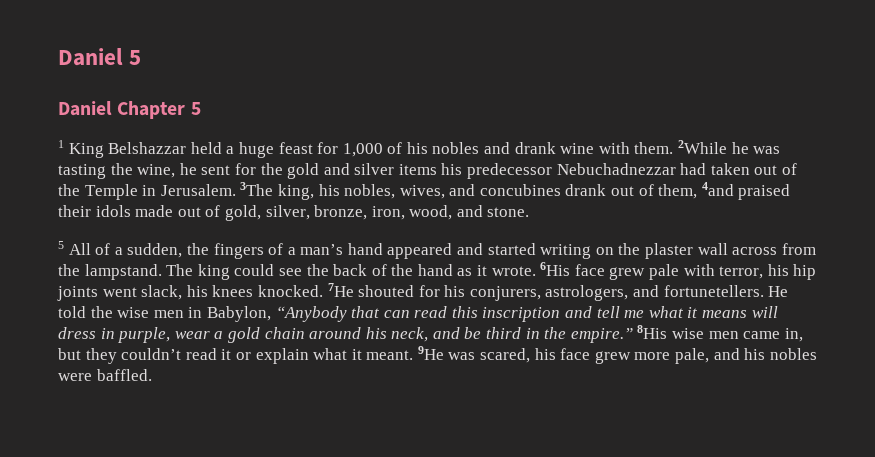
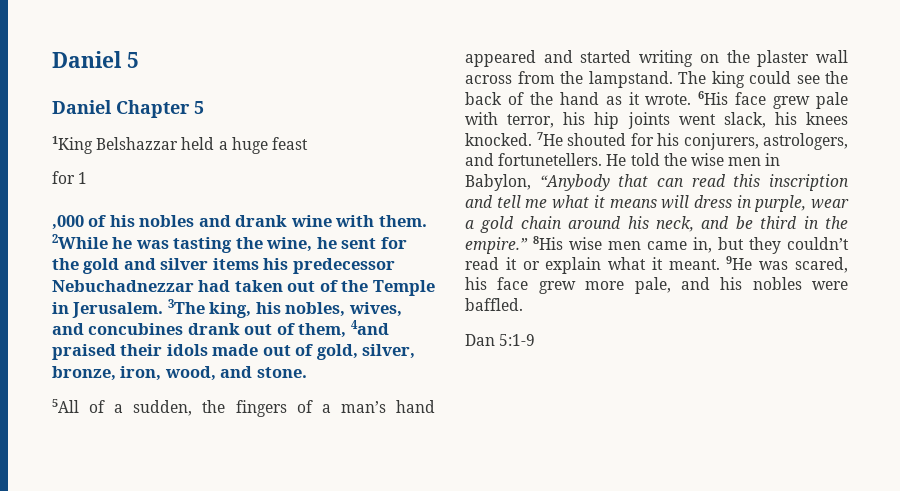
[58,140,104,158] 1 King -> [52,136,93,154] 1King
[317,142,383,157] for 1,000 -> [52,171,88,184] [52,215,84,230] // for 1 // ,000
[58,241,91,255] 5 All -> [52,399,79,413] 5All
(152, 375) none -> [465,334,536,346] // Dan 5:1-9

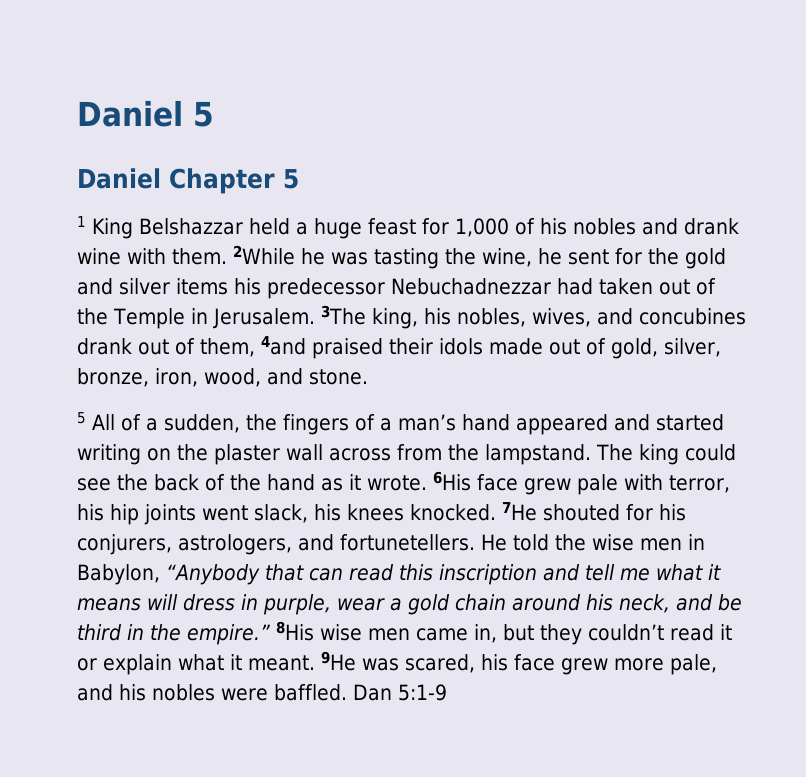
[52,136,93,154] 1King -> [77,216,133,239] 1 King
[52,171,88,184] [52,215,84,230] // for 1 // ,000 -> [422,218,509,237] for 1,000
[52,399,79,413] 5All -> [77,412,115,430] 5 All
(523, 304) // -> (347, 692) none

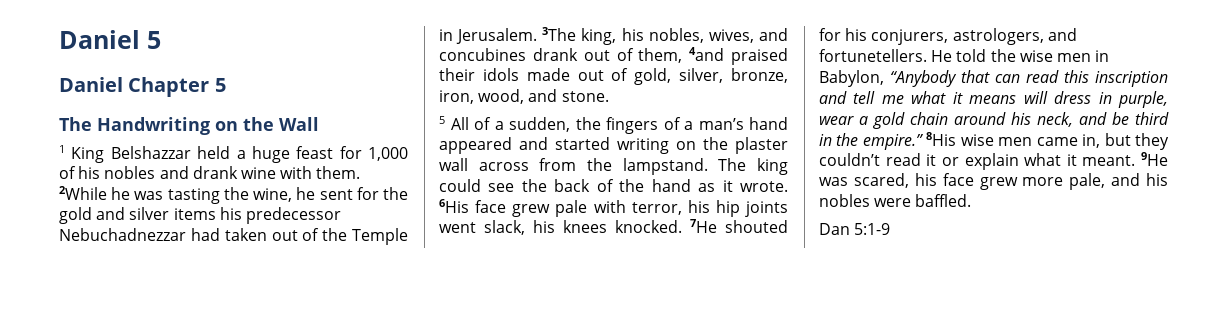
(299, 179) none -> [59,117,319,135] // The Handwriting on the Wall
(347, 692) none -> (972, 200) //

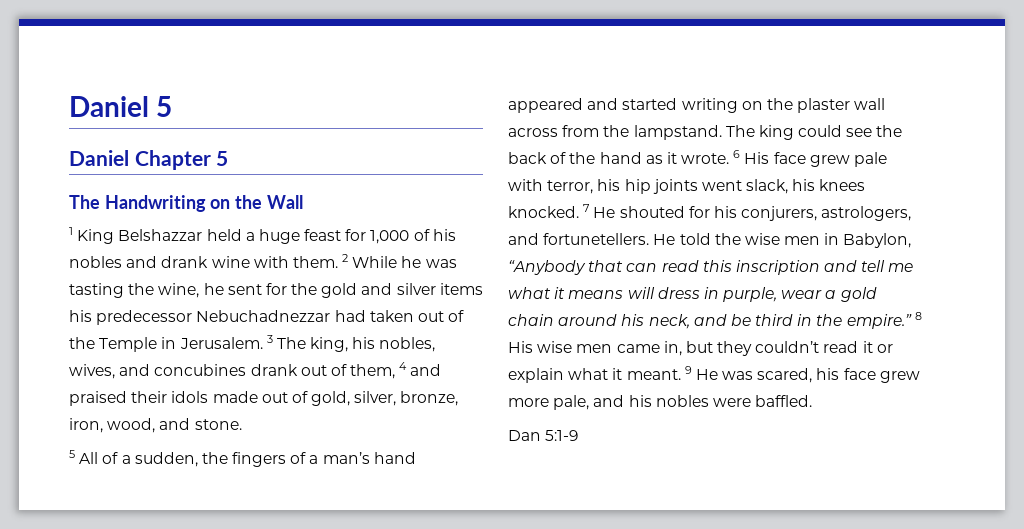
[59,186,107,200] 2While -> [342,254,398,268] 2 While
[542,27,577,41] 3The -> [266,335,306,349] 3 The
[689,47,725,61] 4and -> [399,362,442,376] 4 and
[439,199,469,213] 6His -> [733,150,770,164] 6 His
[690,219,717,233] 7He -> [583,204,616,218] 7 He
[926,132,957,146] 8His -> [914,312,922,320] [508,341,533,353] 8 His
[1141,152,1168,166] 9He -> [684,366,718,380] 9 He

